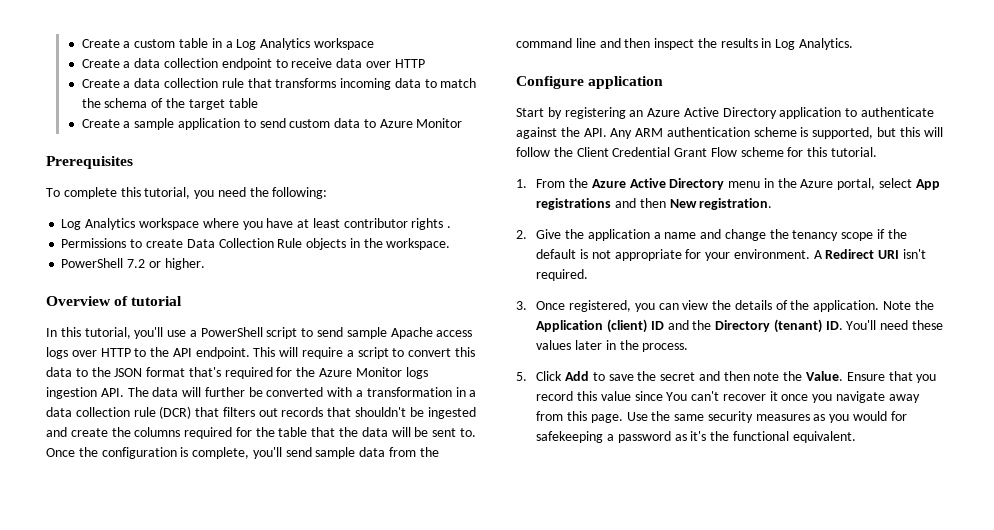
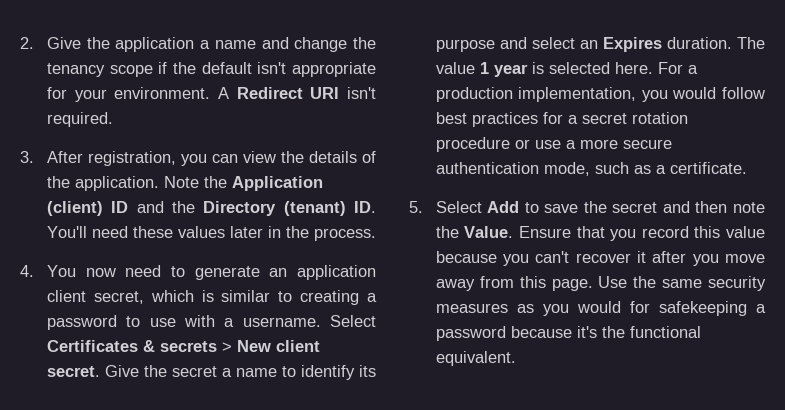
[81,38,374,50] [81,58,425,70] [81,78,477,90] [81,98,258,110] [81,118,463,130] [46,156,133,169] [46,187,328,199] [61,218,452,230] [61,238,451,250] [61,258,205,270] [46,296,183,306] [46,327,473,339] [46,347,475,359] [46,367,428,379] [46,387,477,399] [46,406,476,419] [46,427,476,439] [46,447,439,459] [516,38,854,50] [516,76,664,89] [516,107,935,119] [516,127,943,139] [516,147,878,157] [516,178,940,190] [536,198,773,210] Create a custom table in a Log Analytics workspace // Create a data collection endpoint to receive data over HTTP // Create a data collection rule that transforms incoming data to match the schema of the target table // Create a sample application to send custom data to Azure Monitor // Prerequisites // To complete this tutorial, you need the following: // Log Analytics workspace where you have at least contributor rights . // Permissions to create Data Collection Rule objects in the workspace. // PowerShell 7.2 or higher. // Overview of tutorial // In this tutorial, you'll use a PowerShell script to send sample Apache access logs over HTTP to the API endpoint. This will require a script to convert this data to the JSON format that's required for the Azure Monitor logs ingestion API. The data will further be converted with a transformation in a data collection rule (DCR) that filters out records that shouldn't be ingested and create the columns required for the table that the data will be sent to. Once the configuration is complete, you'll send sample data from the command line and then inspect the results in Log Analytics. // Configure application // Start by registering an Azure Active Directory application to authenticate against the API. Any ARM authentication scheme is supported, but this will follow the Client Credential Grant Flow scheme for this tutorial. // 1. From the Azure Active Directory menu in the Azure portal, select App registrations and then New registration. // -> (20, 43) none
[579,249,611,259] is not -> [257,62,287,74] isn't
[536,300,631,312] Once registered, -> [46,151,176,166] After registration,
[516,371,563,381] 5. Click -> [20,265,377,280] [46,290,377,305] [46,315,376,330] [46,340,320,352] [46,365,376,380] [435,37,765,52] [435,62,698,77] [435,87,765,102] [435,112,688,127] [435,137,672,152] [435,162,747,176] [409,201,482,213] 4. You now need to generate an application client secret, which is similar to creating a password to use with a username. Select Certificates & secrets > New client secret. Give the secret a name to identify its purpose and select an Expires duration. The value 1 year is selected here. For a production implementation, you would follow best practices for a secret rotation procedure or use a more secure authentication mode, such as a certificate. // 5. Select
[634,391,688,401] since You -> [435,251,530,266] because you
[781,391,886,403] once you navigate -> [652,251,765,266] after you move
[674,434,687,441] as -> [510,326,572,338] because

